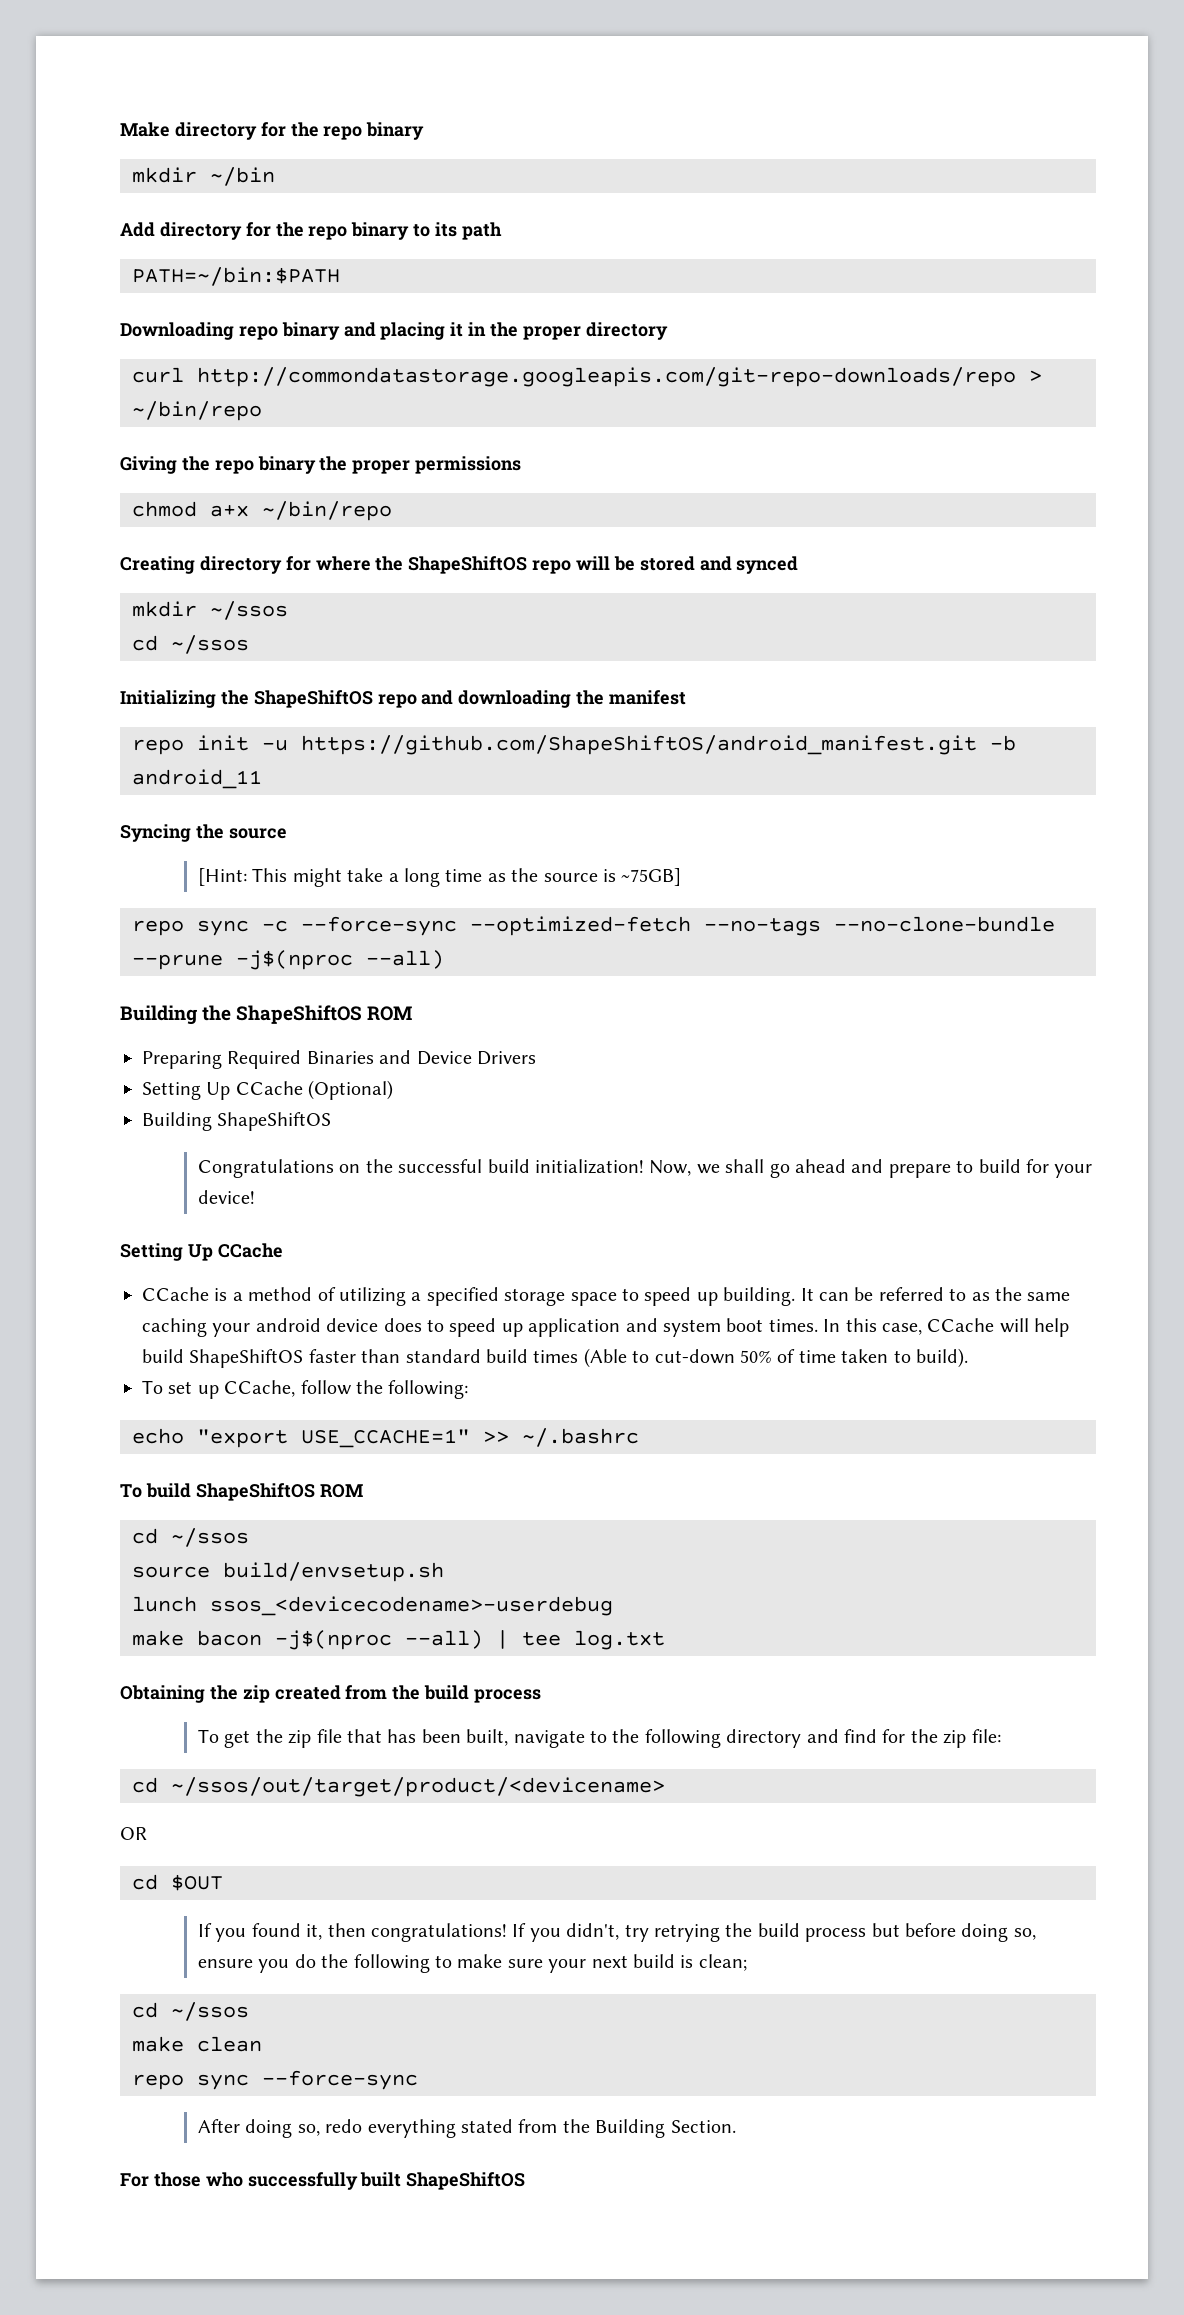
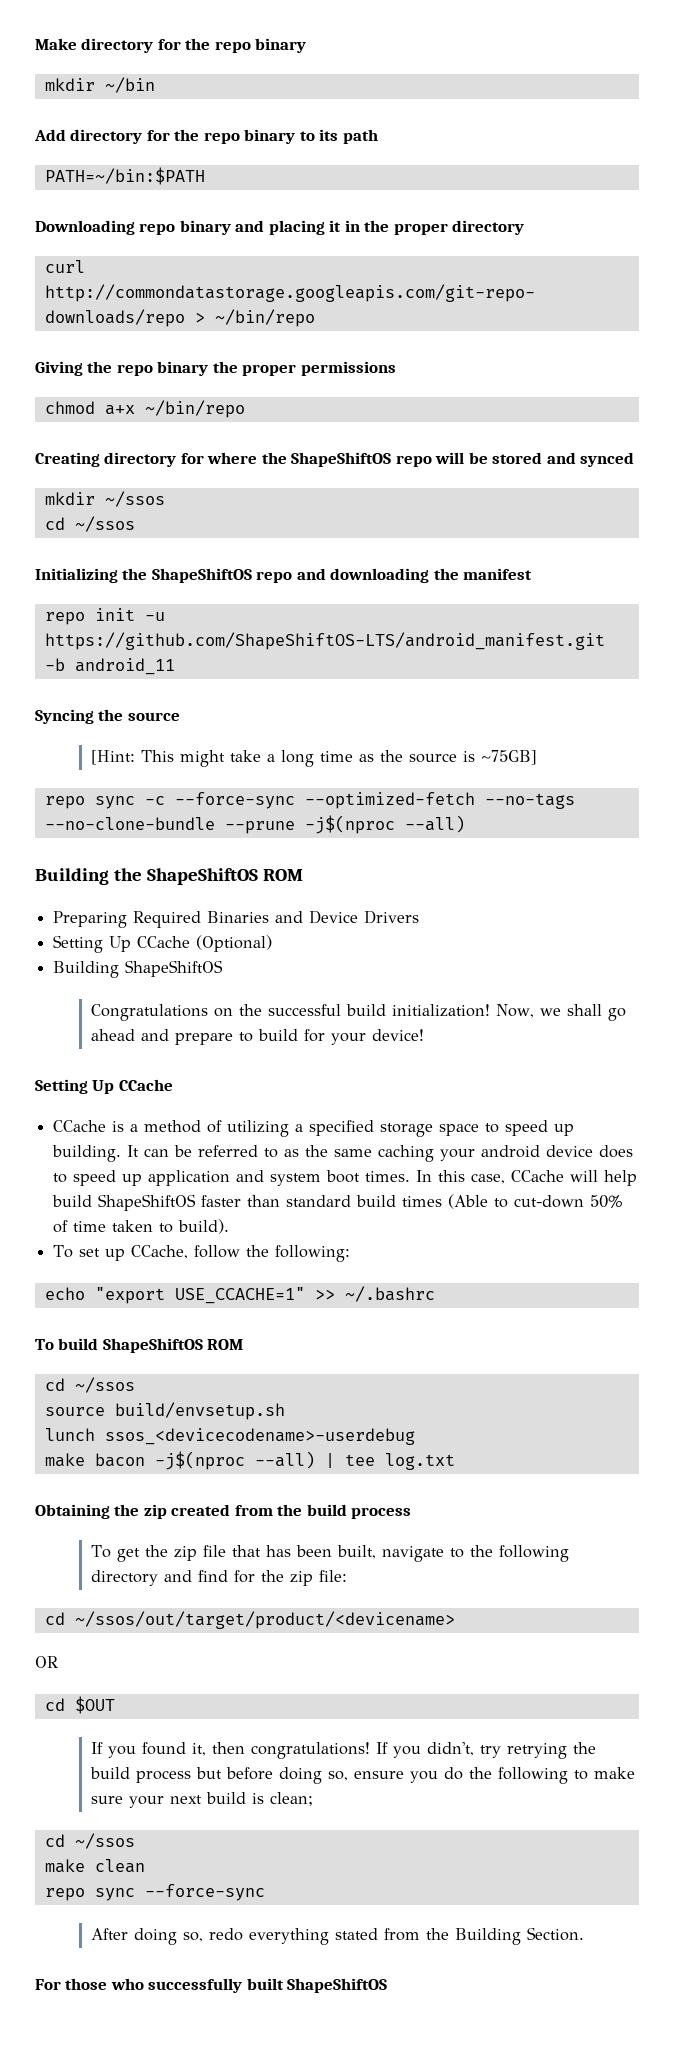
[301,735,977,755] https://github.com/ShapeShiftOS/android_manifest.git -> [44,632,605,650] https://github.com/ShapeShiftOS-LTS/android_manifest.git

